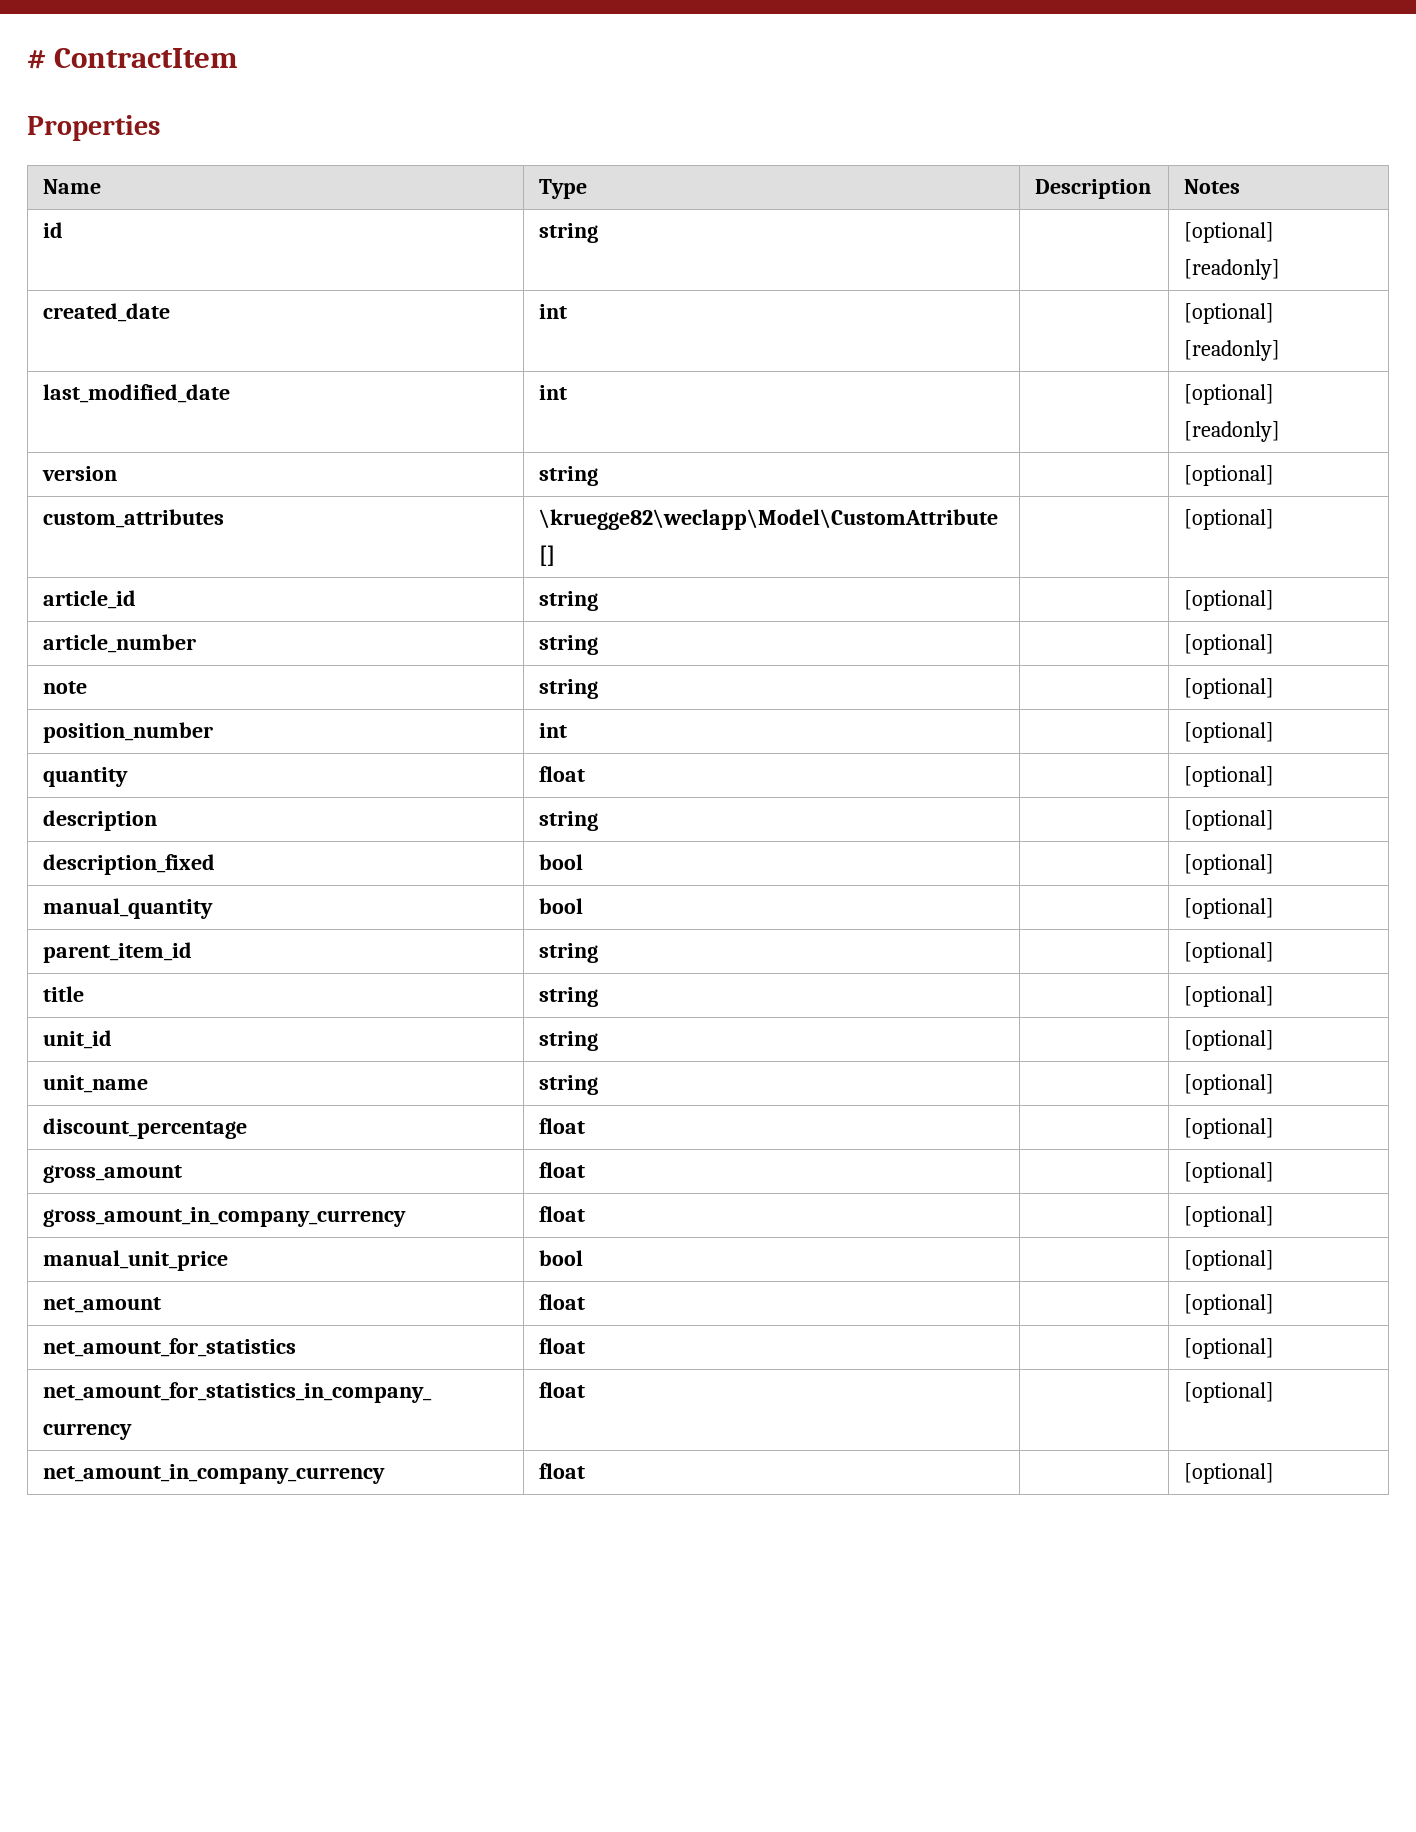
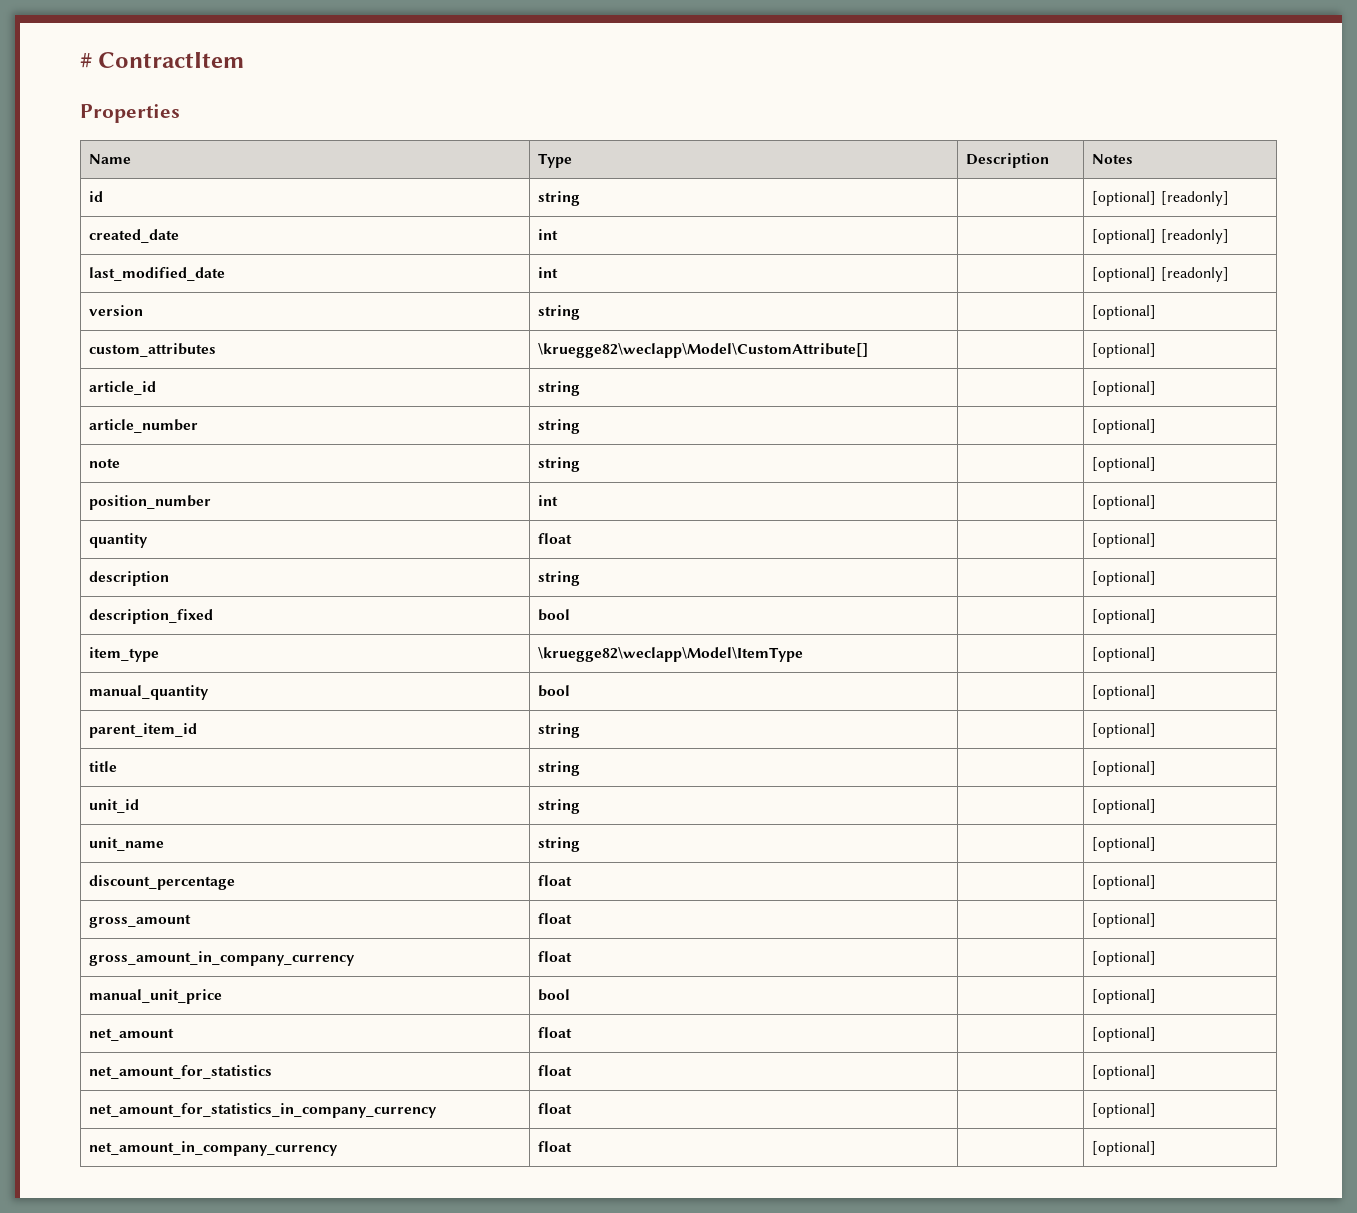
(1275, 864) none -> [89,647,160,662] [538,647,804,662] [1092,647,1157,662] // item_type | \kruegge82\weclapp\Model\ItemType | | [optional]

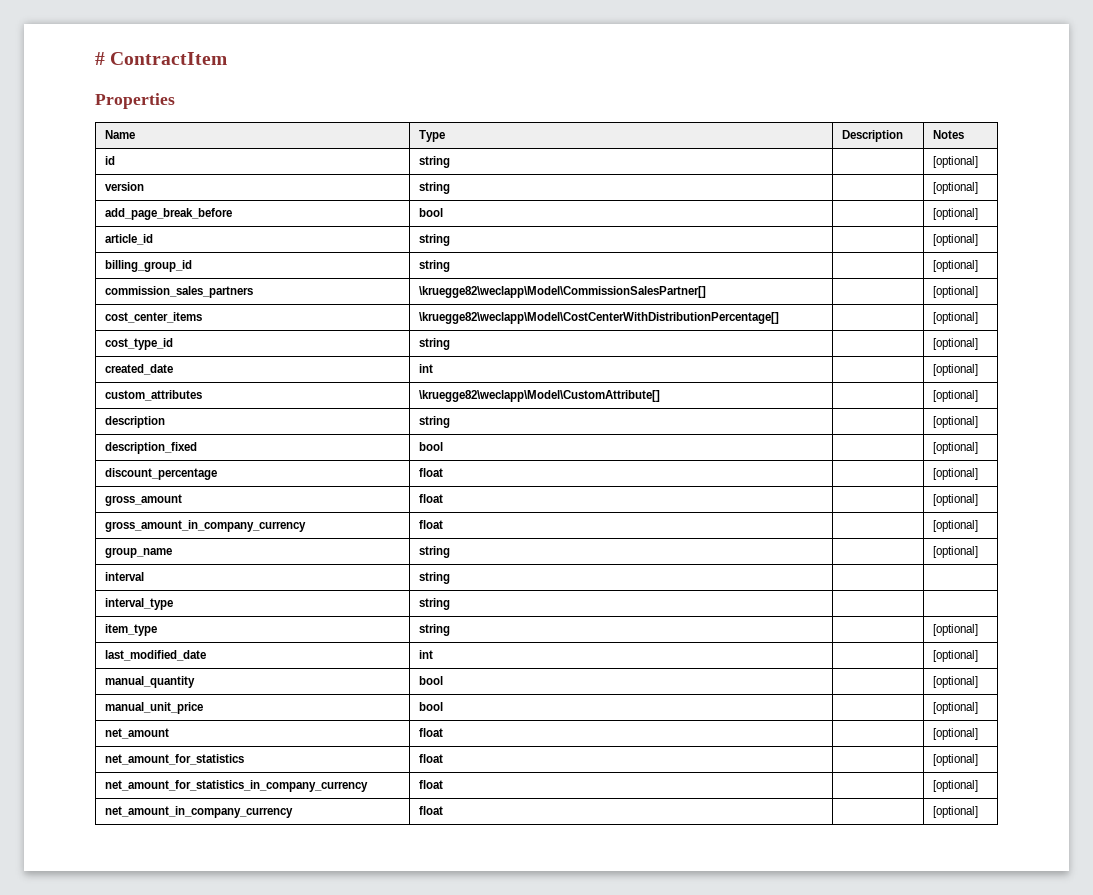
[1160,191,1229,206] [89,229,180,243] [538,229,559,240] [1092,229,1229,244] [89,267,226,281] [538,267,559,278] [1092,267,1229,282] [readonly] // created_date | int | | [optional] [readonly] // last_modified_date | int | | [optional] [readonly] -> (979, 162) none
[89,343,217,357] [538,343,869,358] custom_attributes | \kruegge82\weclapp\Model\CustomAttribute[] -> [105,208,233,220] [419,208,444,217] add_page_break_before | bool
[89,419,199,433] [538,419,581,434] [1092,419,1157,434] [89,458,121,468] [538,457,581,472] [1092,457,1157,472] [89,495,212,510] [538,495,559,506] [1092,495,1157,510] [89,533,149,548] [538,533,573,544] article_number | string | | [optional] // note | string | | [optional] // position_number | int | | [optional] // quantity | float -> [105,260,193,272] [419,260,451,272] [933,260,979,272] [105,286,254,298] [419,286,707,298] [933,286,979,298] [105,312,203,323] [419,312,780,324] [933,312,979,324] [105,338,174,350] [419,338,451,350] [933,338,979,350] [105,364,174,375] [419,364,434,373] [933,364,979,376] [105,390,203,401] [419,390,661,402] billing_group_id | string | | [optional] // commission_sales_partners | \kruegge82\weclapp\Model\CommissionSalesPartner[] | | [optional] // cost_center_items | \kruegge82\weclapp\Model\CostCenterWithDistributionPercentage[] | | [optional] // cost_type_id | string | | [optional] // created_date | int | | [optional] // custom_attributes | \kruegge82\weclapp\Model\CustomAttribute[]
[89,647,160,662] [538,647,804,662] [1092,647,1157,662] [89,685,210,700] [538,685,571,697] [1092,685,1157,700] [89,723,198,738] [538,723,581,738] [1092,723,1157,738] [89,761,118,772] [538,761,581,776] [1092,761,1157,776] [89,799,140,813] [538,799,581,814] [1092,799,1157,814] [89,837,165,851] [538,837,581,852] [1092,837,1157,852] // item_type | \kruegge82\weclapp\Model\ItemType | | [optional] // manual_quantity | bool | | [optional] // parent_item_id | string | | [optional] // title | string | | [optional] // unit_id | string | | [optional] // unit_name | string | | [optional] -> (979, 448) none
(1157, 958) none -> [105,547,173,558] [419,546,451,558] [933,546,979,558] [105,572,145,581] [419,572,451,584] [105,598,174,610] [419,598,451,610] [105,624,158,636] [419,624,451,636] [933,624,979,636] [105,650,207,661] [419,650,434,659] [933,650,979,662] [105,676,196,688] [419,676,444,685] [933,676,979,688] // group_name | string | | [optional] // interval | string | | // interval_type | string | | // item_type | string | | [optional] // last_modified_date | int | | [optional] // manual_quantity | bool | | [optional]

